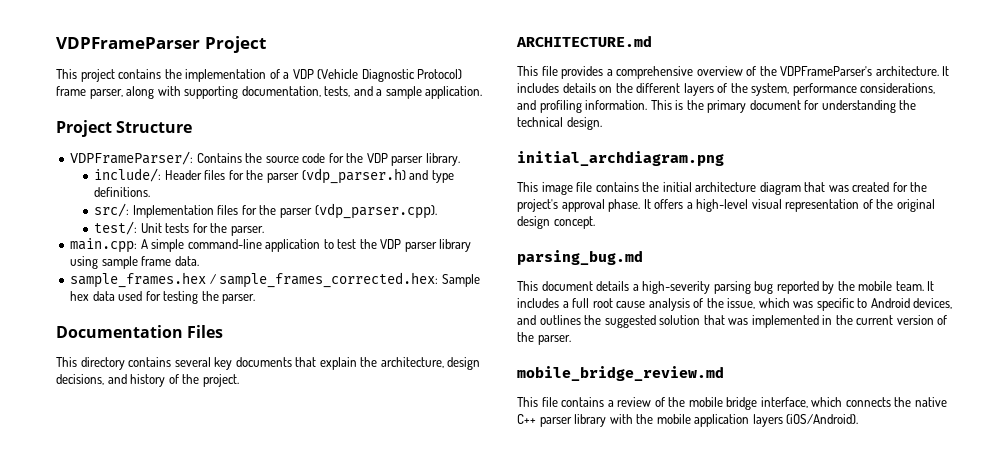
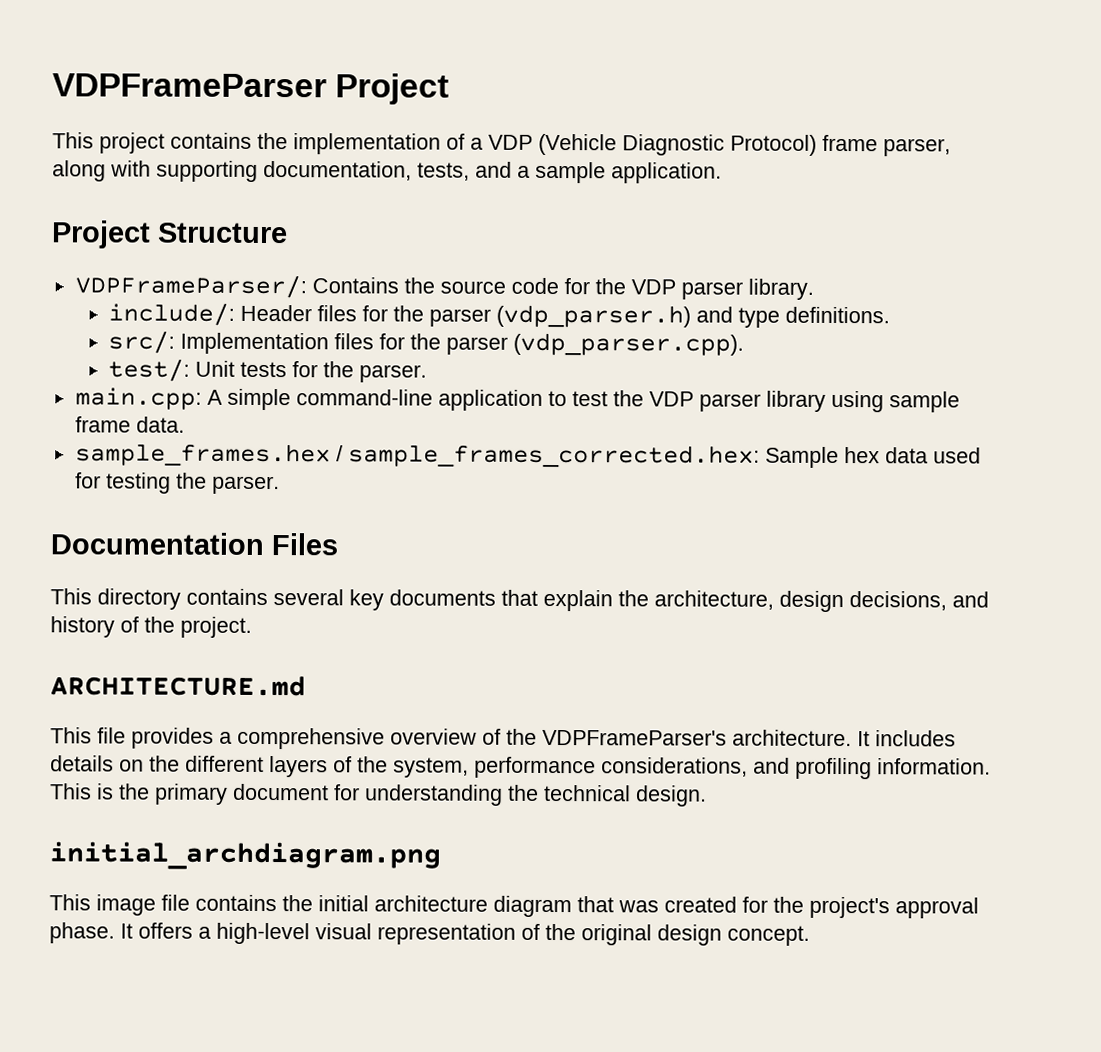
[517,250,643,265] [517,281,935,294] [517,298,953,311] [517,315,948,328] [517,332,571,345] [517,366,724,381] [517,397,947,410] [517,414,859,427] // parsing_bug.md // This document details a high-severity parsing bug reported by the mobile team. It includes a full root cause analysis of the issue, which was specific to Android devices, and outlines the suggested solution that was implemented in the current version of the parser. // mobile_bridge_review.md // This file contains a review of the mobile bridge interface, which connects the native C++ parser library with the mobile application layers (iOS/Android). -> (810, 935) none

